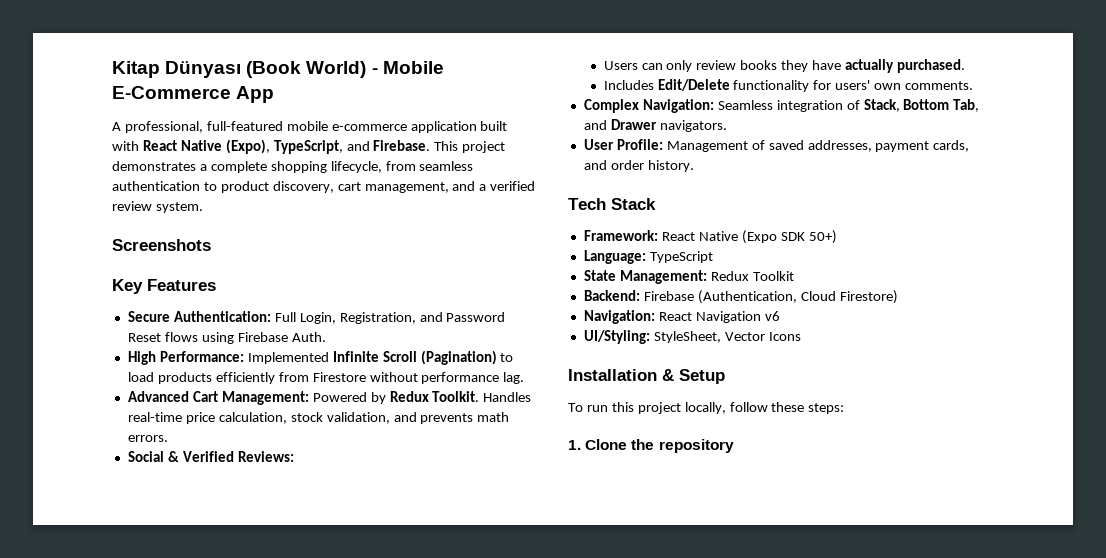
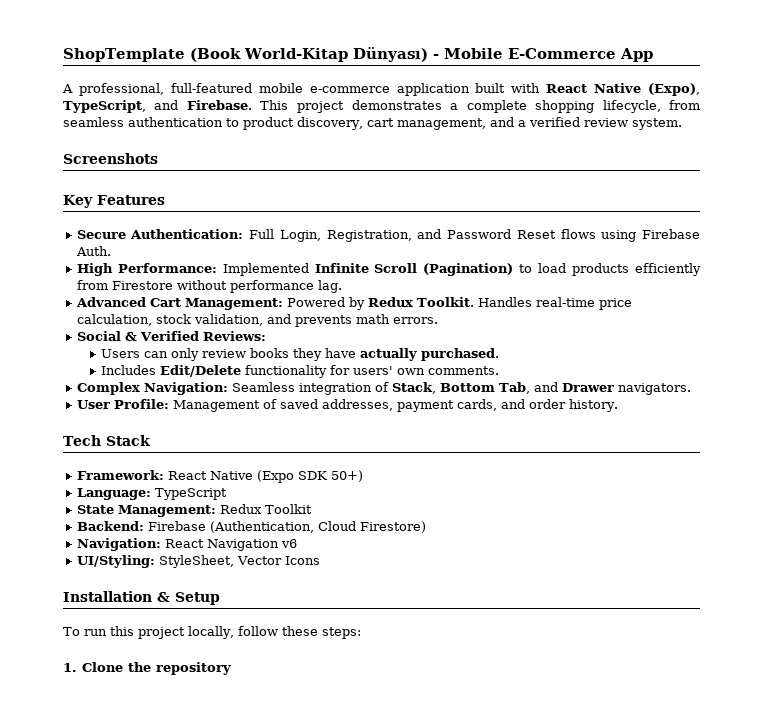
[112,61,367,78] Kitap Dünyası (Book World) -> [63,47,428,62] ShopTemplate (Book World-Kitap Dünyası)

